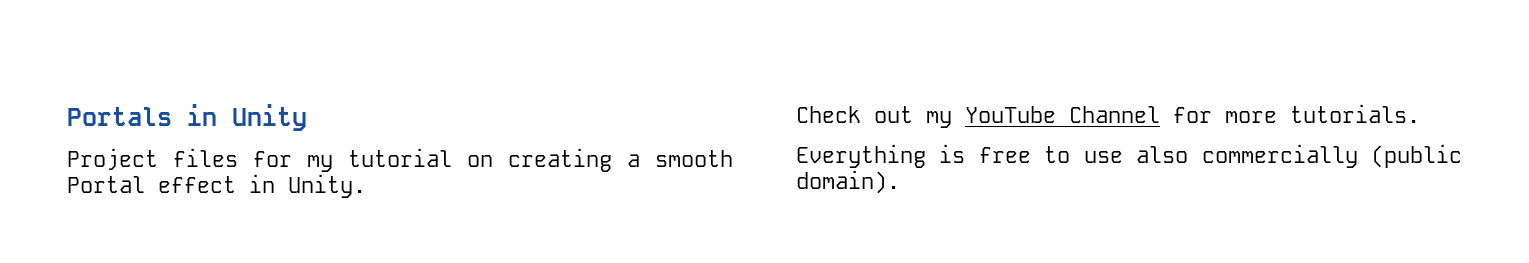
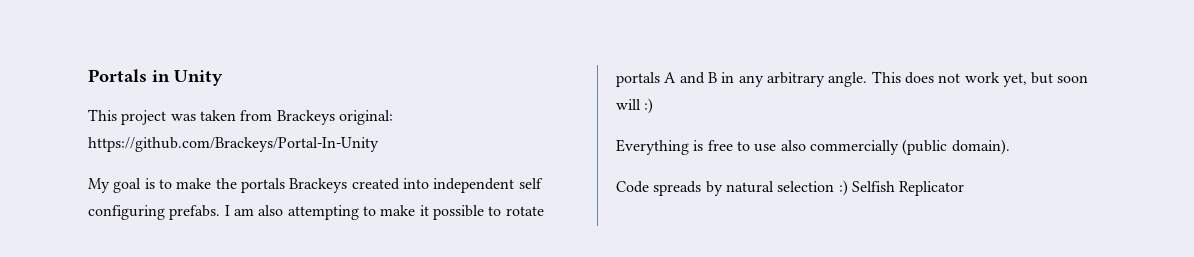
[67,148,733,172] [67,174,366,198] [796,104,1420,128] Project files for my tutorial on creating a smooth Portal effect in Unity. // Check out my YouTube Channel for more tutorials. -> [88,109,393,125] [88,137,379,152] [88,178,543,193] [88,205,544,220] [616,71,1089,87] [616,98,654,114] This project was taken from Brackeys original: https://github.com/Brackeys/Portal-In-Unity // My goal is to make the portals Brackeys created into independent self configuring prefabs. I am also attempting to make it possible to rotate portals A and B in any arbitrary angle. This does not work yet, but soon will :)
(900, 182) none -> [616,180,965,196] // Code spreads by natural selection :) Selfish Replicator

